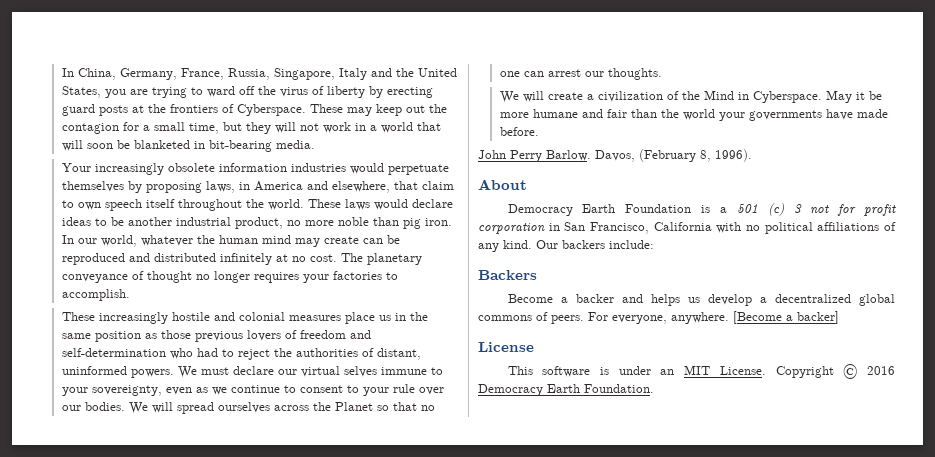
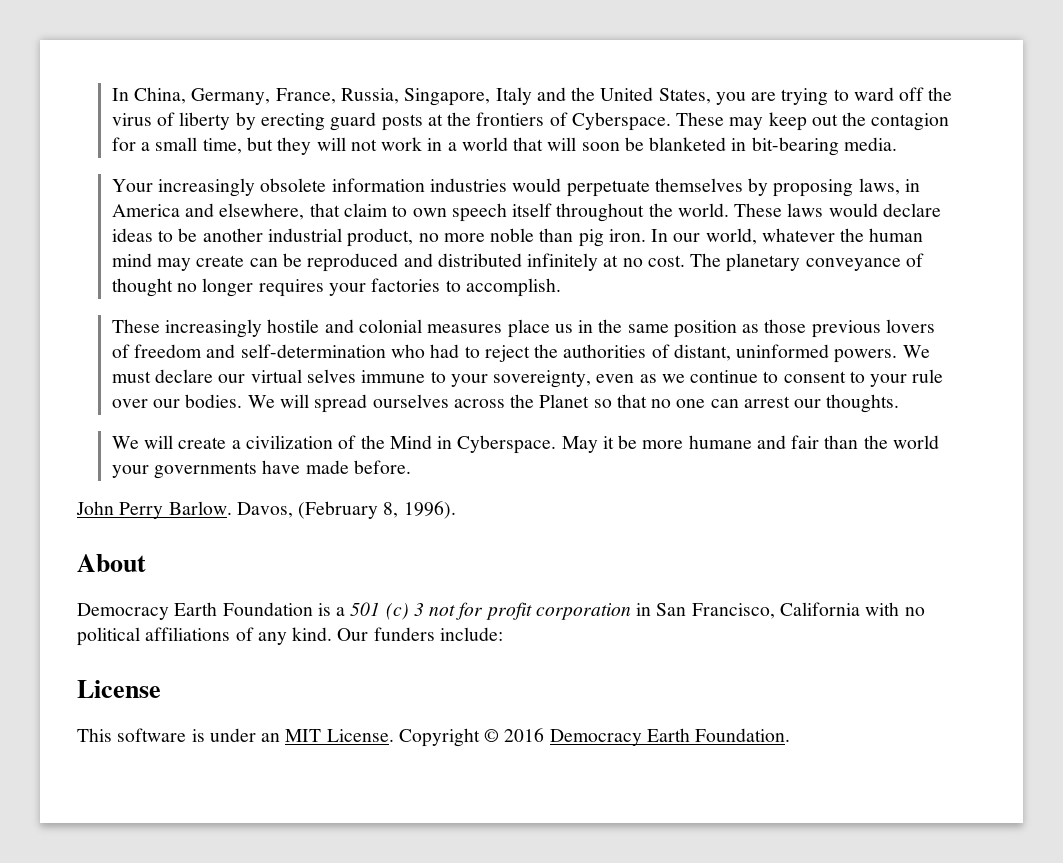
[562,240,605,249] backers -> [373,627,435,641] funders
[478,270,537,280] [507,294,895,306] [478,311,839,324] // Backers // Become a backer and helps us develop a decentralized global commons of peers. For everyone, anywhere. [Become a backer] -> (503, 634) none

